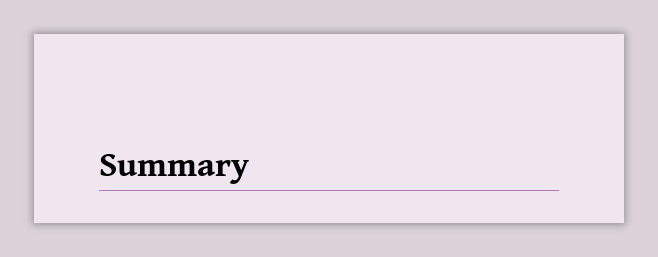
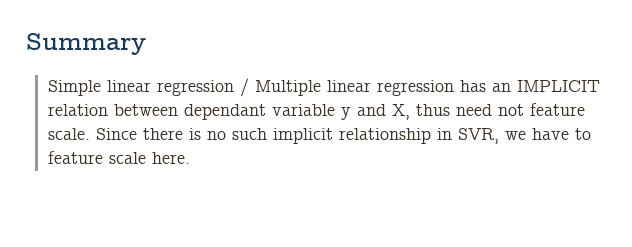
(249, 169) none -> [47,78,600,97] [47,103,585,120] [47,128,591,144] [47,151,190,164] // Simple linear regression / Multiple linear regression has an IMPLICIT relation between dependant variable y and X, thus need not feature scale. Since there is no such implicit relationship in SVR, we have to feature scale here.

